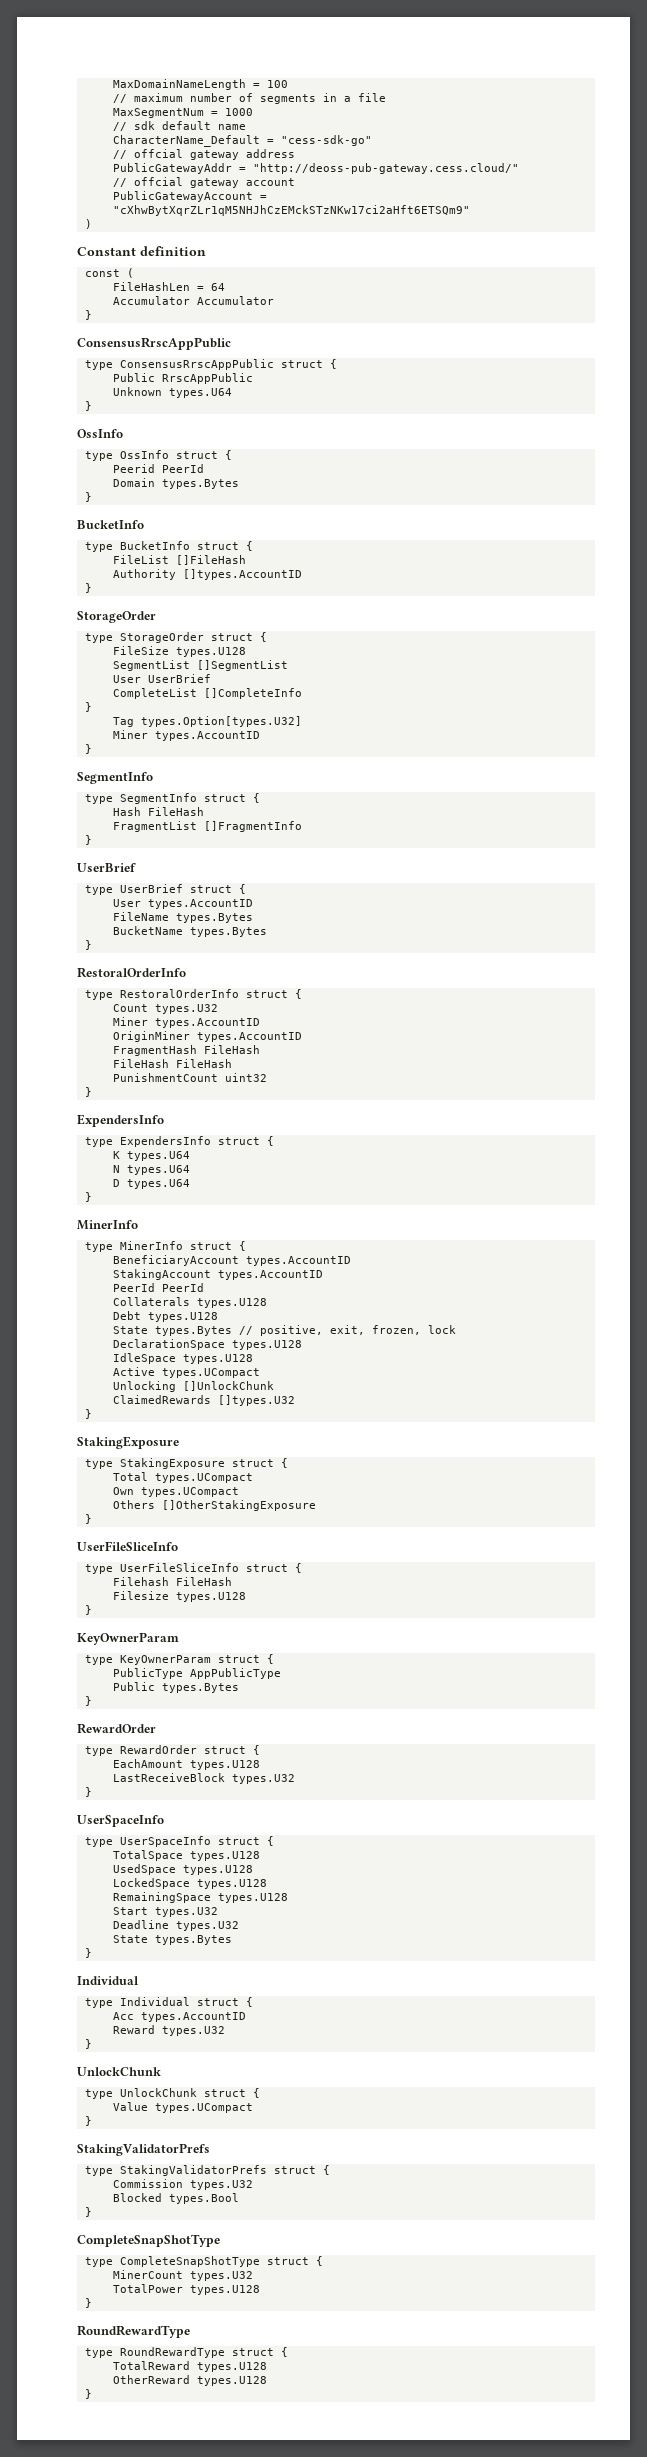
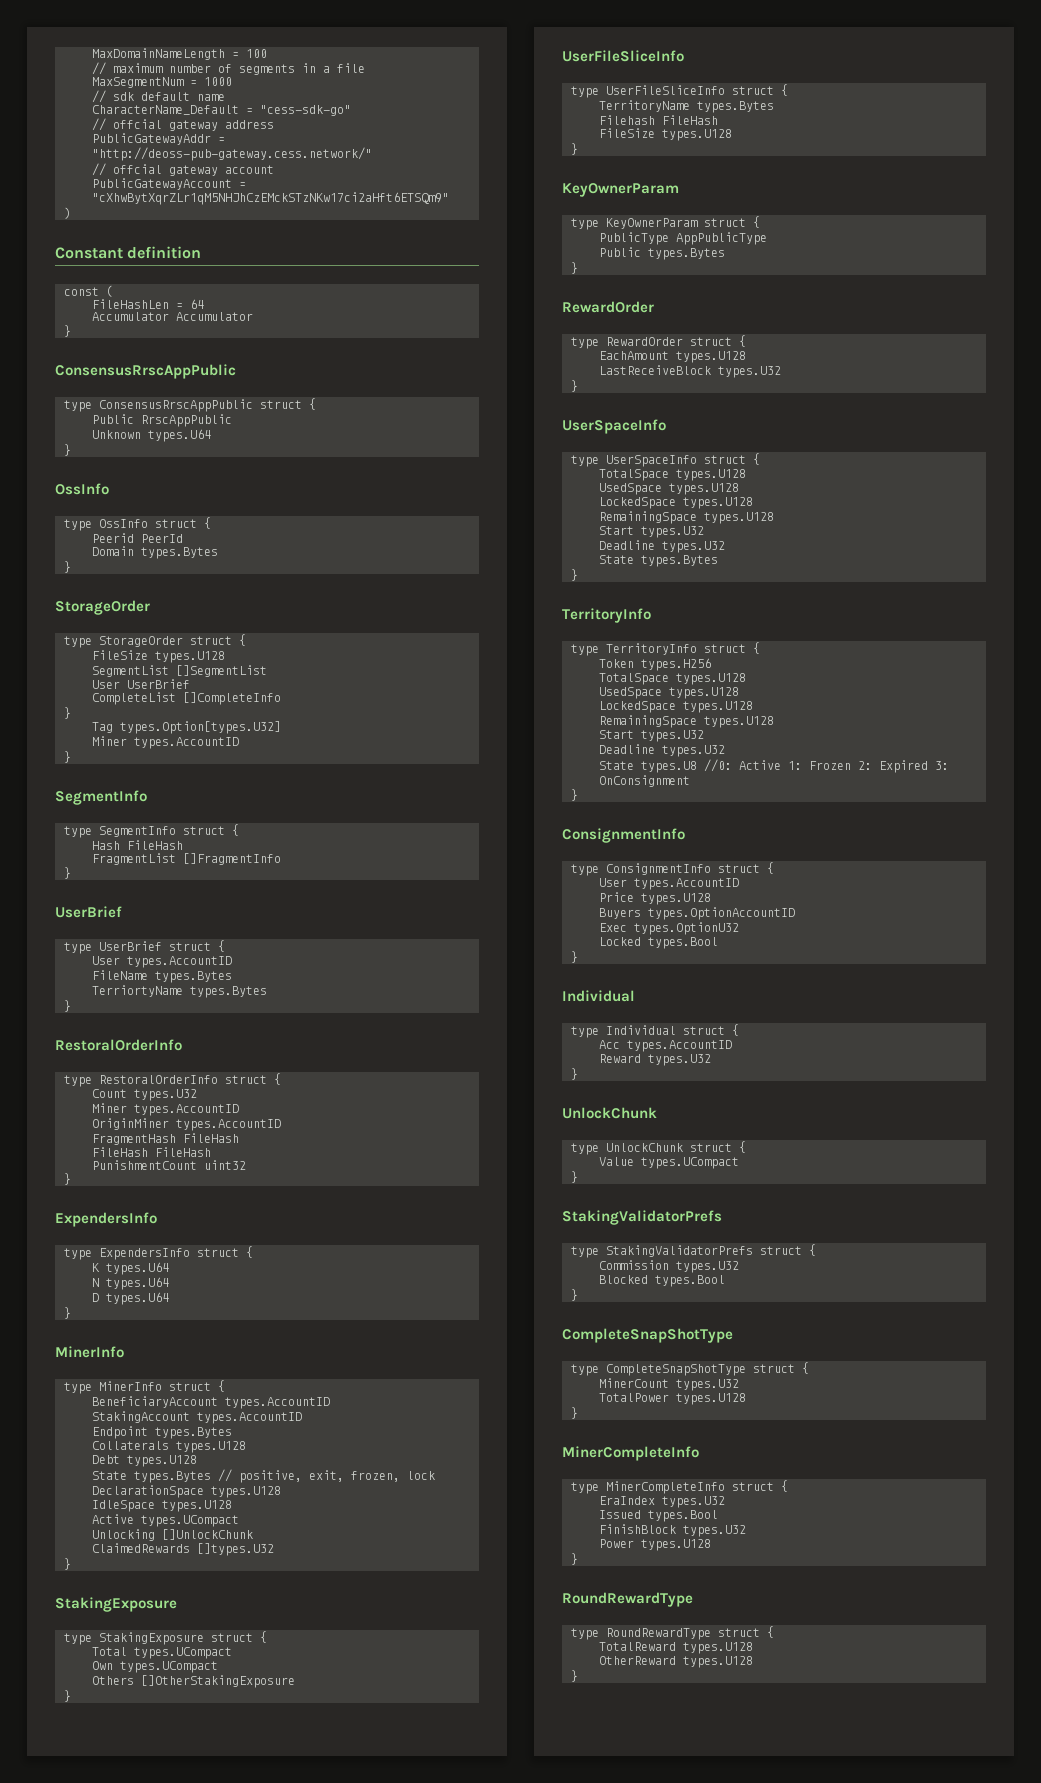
[252,163,519,174] "http://deoss-pub-gateway.cess.cloud/" -> [91,147,372,161] "http://deoss-pub-gateway.cess.network/"
[77,520,144,529] [84,541,253,552] [112,555,246,565] [112,569,302,580] [84,583,92,593] // BucketInfo // type BucketInfo struct { // FileList []FileHash // Authority []types.AccountID // } -> (71, 567) none
[112,926,183,935] BucketName -> [91,985,183,997] TerriortyName
[112,1283,204,1292] PeerId PeerId -> [91,1426,232,1439] Endpoint types.Bytes
(302, 1568) none -> [598,100,774,113] // TerritoryName types.Bytes
[112,1591,169,1600] Filesize -> [598,128,655,138] FileSize
(92, 1953) none -> [562,608,651,623] [570,642,760,656] [598,658,711,671] [598,673,746,685] [598,687,739,699] [598,701,753,713] [598,715,774,728] [598,730,704,742] [598,744,725,757] [598,759,949,773] [598,775,690,787] [570,789,578,801] [562,828,685,843] [570,862,774,876] [598,878,739,890] [598,892,711,905] [598,907,795,920] [598,922,739,935] [598,937,718,949] [570,951,578,963] // TerritoryInfo // type TerritoryInfo struct { // Token types.H256 // TotalSpace types.U128 // UsedSpace types.U128 // LockedSpace types.U128 // RemainingSpace types.U128 // Start types.U32 // Deadline types.U32 // State types.U8 //0: Active 1: Frozen 2: Expired 3: OnConsignment // } // ConsignmentInfo // type ConsignmentInfo struct { // User types.AccountID // Price types.U128 // Buyers types.OptionAccountID // Exec types.OptionU32 // Locked types.Bool // }
(92, 2303) none -> [562,1446,699,1461] [570,1480,788,1494] [598,1496,725,1508] [598,1510,718,1522] [598,1524,746,1537] [598,1539,711,1551] [570,1553,578,1565] // MinerCompleteInfo // type MinerCompleteInfo struct { // EraIndex types.U32 // Issued types.Bool // FinishBlock types.U32 // Power types.U128 // }

